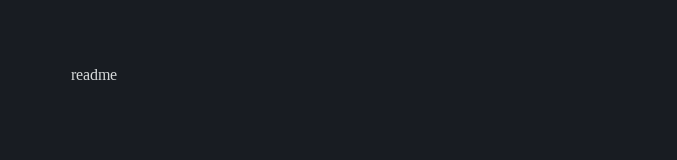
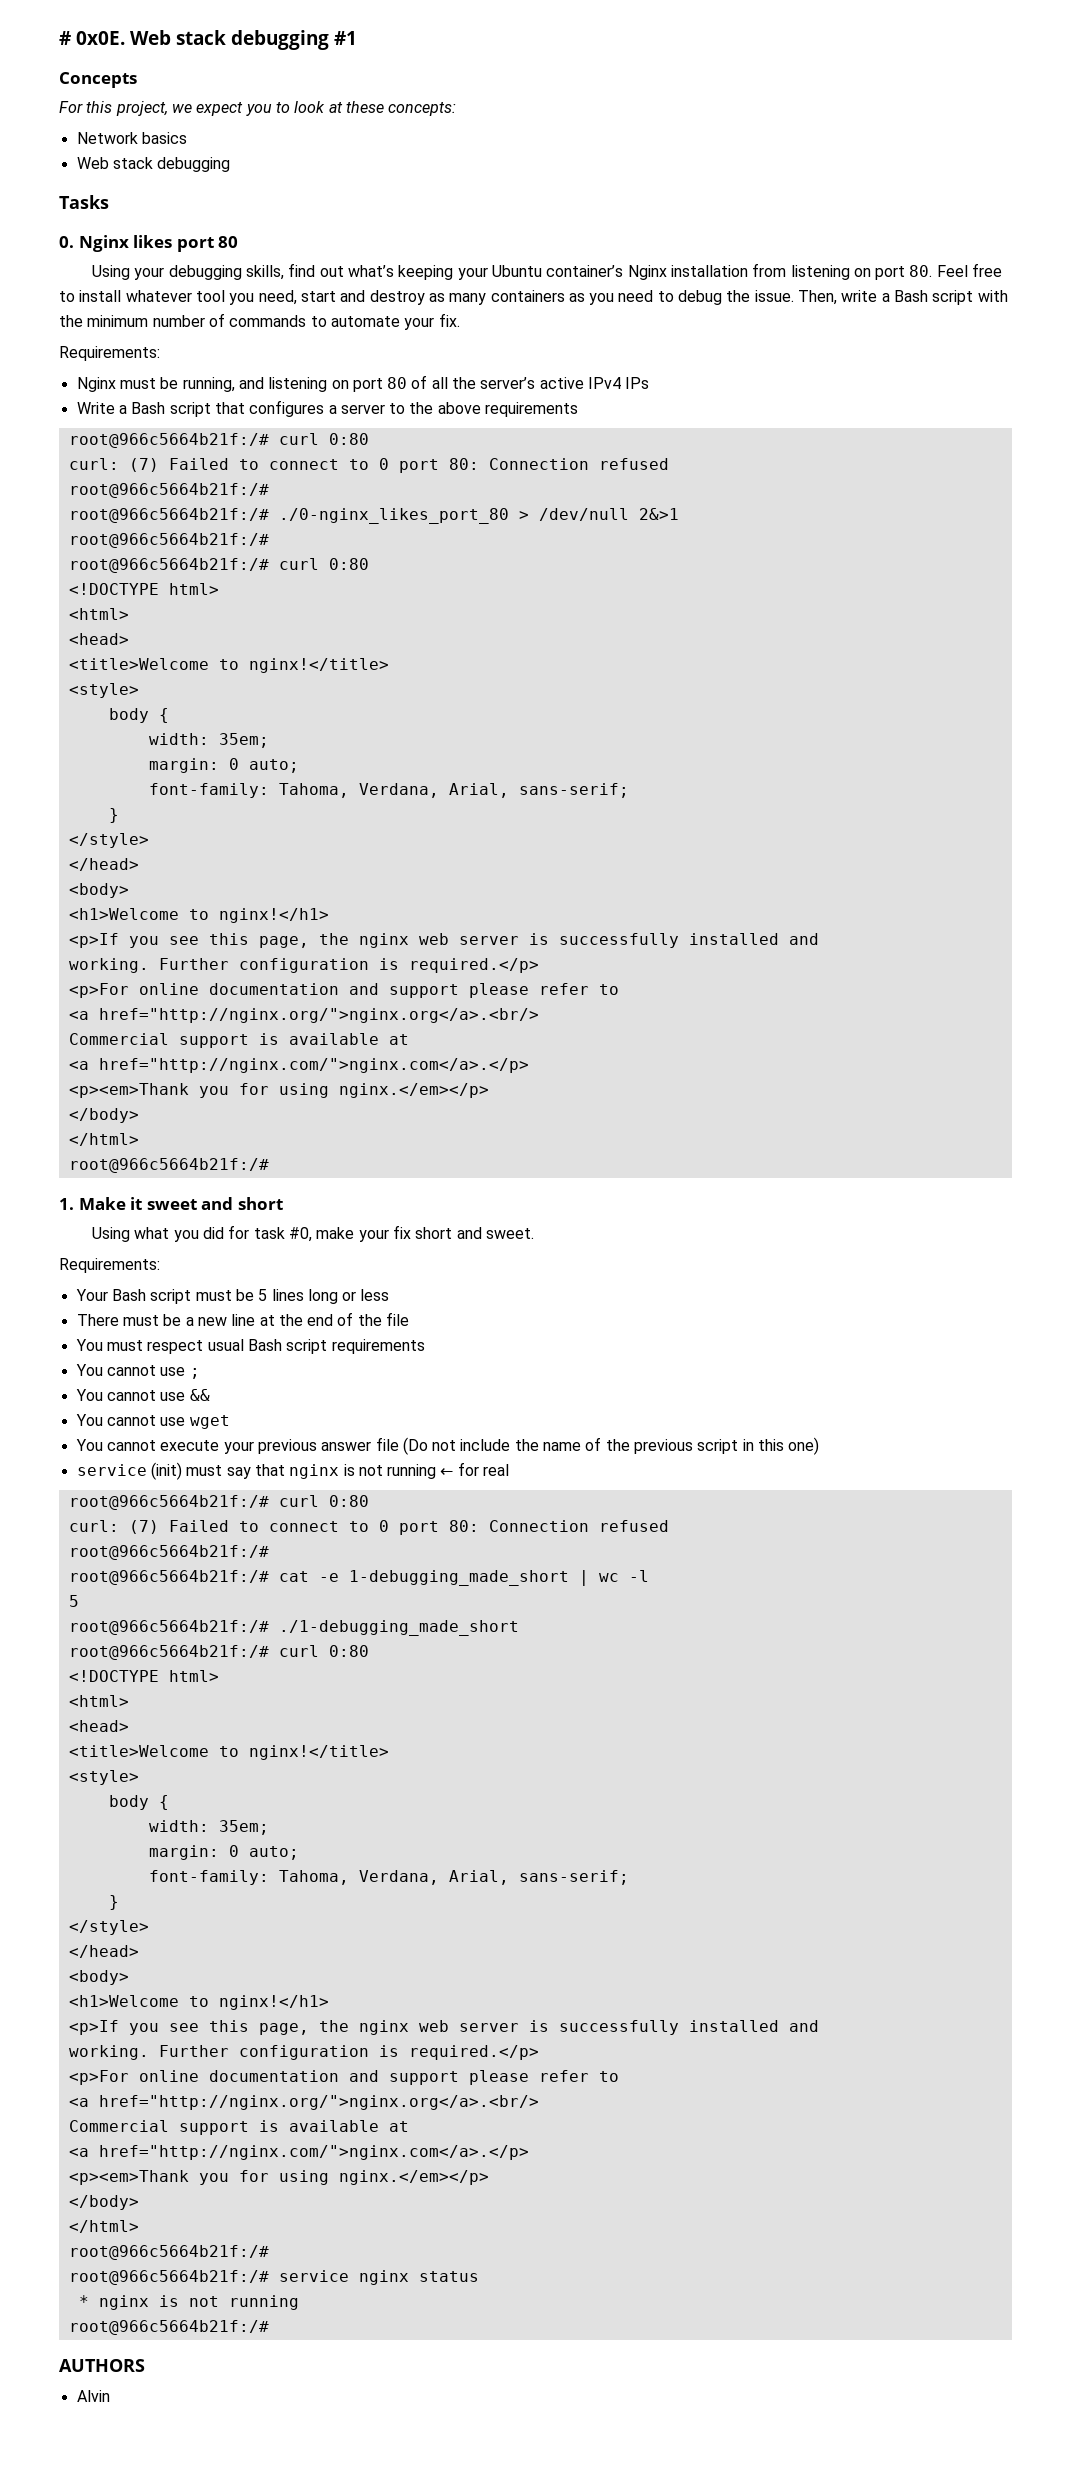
[71,69,117,80] readme -> [59,30,357,50] [59,72,137,88] [59,101,457,116] [76,132,187,144] [76,157,231,172] [59,195,109,209] [59,235,239,252] [92,263,1003,280] [59,290,1008,305] [59,313,460,330] [59,346,160,361] [76,375,650,392] [76,400,579,417] [68,433,369,448] [68,458,669,473] [68,483,269,498] [68,508,679,524] [68,533,269,548] [68,558,369,573] [68,583,219,595] [68,608,129,620] [68,633,129,645] [68,658,389,673] [68,683,139,698] [108,708,169,723] [148,733,269,748] [148,758,299,773] [148,783,629,798] [108,808,119,823] [68,833,149,848] [68,858,139,871] [68,883,129,898] [68,908,329,923] [68,933,819,948] [68,958,539,973] [68,983,619,998] [68,1008,539,1023] [68,1033,409,1048] [68,1058,529,1073] [68,1083,489,1098] [68,1108,139,1123] [68,1133,139,1146] [68,1158,269,1173] [59,1197,283,1210] [92,1225,534,1242] [59,1258,160,1273] [75,1289,390,1304] [76,1312,410,1326] [75,1339,425,1354] [75,1364,200,1379] [75,1389,210,1401] [75,1414,230,1429] [75,1437,820,1455] [76,1462,510,1480] [68,1495,369,1510] [68,1520,669,1535] [68,1545,269,1560] [68,1570,649,1586] [68,1595,79,1607] [68,1620,519,1636] [68,1645,369,1660] [68,1670,219,1682] [68,1695,129,1707] [68,1720,129,1732] [68,1745,389,1760] [68,1770,139,1785] [108,1795,169,1810] [148,1820,269,1835] [148,1845,299,1860] [148,1870,629,1885] [108,1895,119,1910] [68,1920,149,1935] [68,1945,139,1958] [68,1970,129,1985] [68,1995,329,2010] [68,2020,819,2035] [68,2045,539,2060] [68,2070,619,2085] [68,2095,539,2110] [68,2120,409,2135] [68,2145,529,2160] [68,2170,489,2185] [68,2195,139,2210] [68,2220,139,2233] [68,2245,269,2260] [68,2270,479,2285] [78,2295,299,2310] [68,2320,269,2335] [59,2359,145,2372] [76,2390,110,2402] # 0x0E. Web stack debugging #1 // Concepts // For this project, we expect you to look at these concepts: // Network basics // Web stack debugging // Tasks // 0. Nginx likes port 80 // Using your debugging skills, find out what’s keeping your Ubuntu container’s Nginx installation from listening on port 80. Feel free to install whatever tool you need, start and destroy as many containers as you need to debug the issue. Then, write a Bash script with the minimum number of commands to automate your fix. // Requirements: // Nginx must be running, and listening on port 80 of all the server’s active IPv4 IPs // Write a Bash script that configures a server to the above requirements // root@966c5664b21f:/# curl 0:80 // curl: (7) Failed to connect to 0 port 80: Connection refused // root@966c5664b21f:/# // root@966c5664b21f:/# ./0-nginx_likes_port_80 > /dev/null 2&>1 // root@966c5664b21f:/# // root@966c5664b21f:/# curl 0:80 // <!DOCTYPE html> // <html> // <head> // <title>Welcome to nginx!</title> // <style> // body { // width: 35em; // margin: 0 auto; // font-family: Tahoma, Verdana, Arial, sans-serif; // } // </style> // </head> // <body> // <h1>Welcome to nginx!</h1> // <p>If you see this page, the nginx web server is successfully installed and // working. Further configuration is required.</p> // <p>For online documentation and support please refer to // <a href="http://nginx.org/">nginx.org</a>.<br/> // Commercial support is available at // <a href="http://nginx.com/">nginx.com</a>.</p> // <p><em>Thank you for using nginx.</em></p> // </body> // </html> // root@966c5664b21f:/# // 1. Make it sweet and short // Using what you did for task #0, make your fix short and sweet. // Requirements: // Your Bash script must be 5 lines long or less // There must be a new line at the end of the file // You must respect usual Bash script requirements // You cannot use ; // You cannot use && // You cannot use wget // You cannot execute your previous answer file (Do not include the name of the previous script in this one) // service (init) must say that nginx is not running ← for real // root@966c5664b21f:/# curl 0:80 // curl: (7) Failed to connect to 0 port 80: Connection refused // root@966c5664b21f:/# // root@966c5664b21f:/# cat -e 1-debugging_made_short | wc -l // 5 // root@966c5664b21f:/# ./1-debugging_made_short // root@966c5664b21f:/# curl 0:80 // <!DOCTYPE html> // <html> // <head> // <title>Welcome to nginx!</title> // <style> // body { // width: 35em; // margin: 0 auto; // font-family: Tahoma, Verdana, Arial, sans-serif; // } // </style> // </head> // <body> // <h1>Welcome to nginx!</h1> // <p>If you see this page, the nginx web server is successfully installed and // working. Further configuration is required.</p> // <p>For online documentation and support please refer to // <a href="http://nginx.org/">nginx.org</a>.<br/> // Commercial support is available at // <a href="http://nginx.com/">nginx.com</a>.</p> // <p><em>Thank you for using nginx.</em></p> // </body> // </html> // root@966c5664b21f:/# // root@966c5664b21f:/# service nginx status // * nginx is not running // root@966c5664b21f:/# // AUTHORS // Alvin

